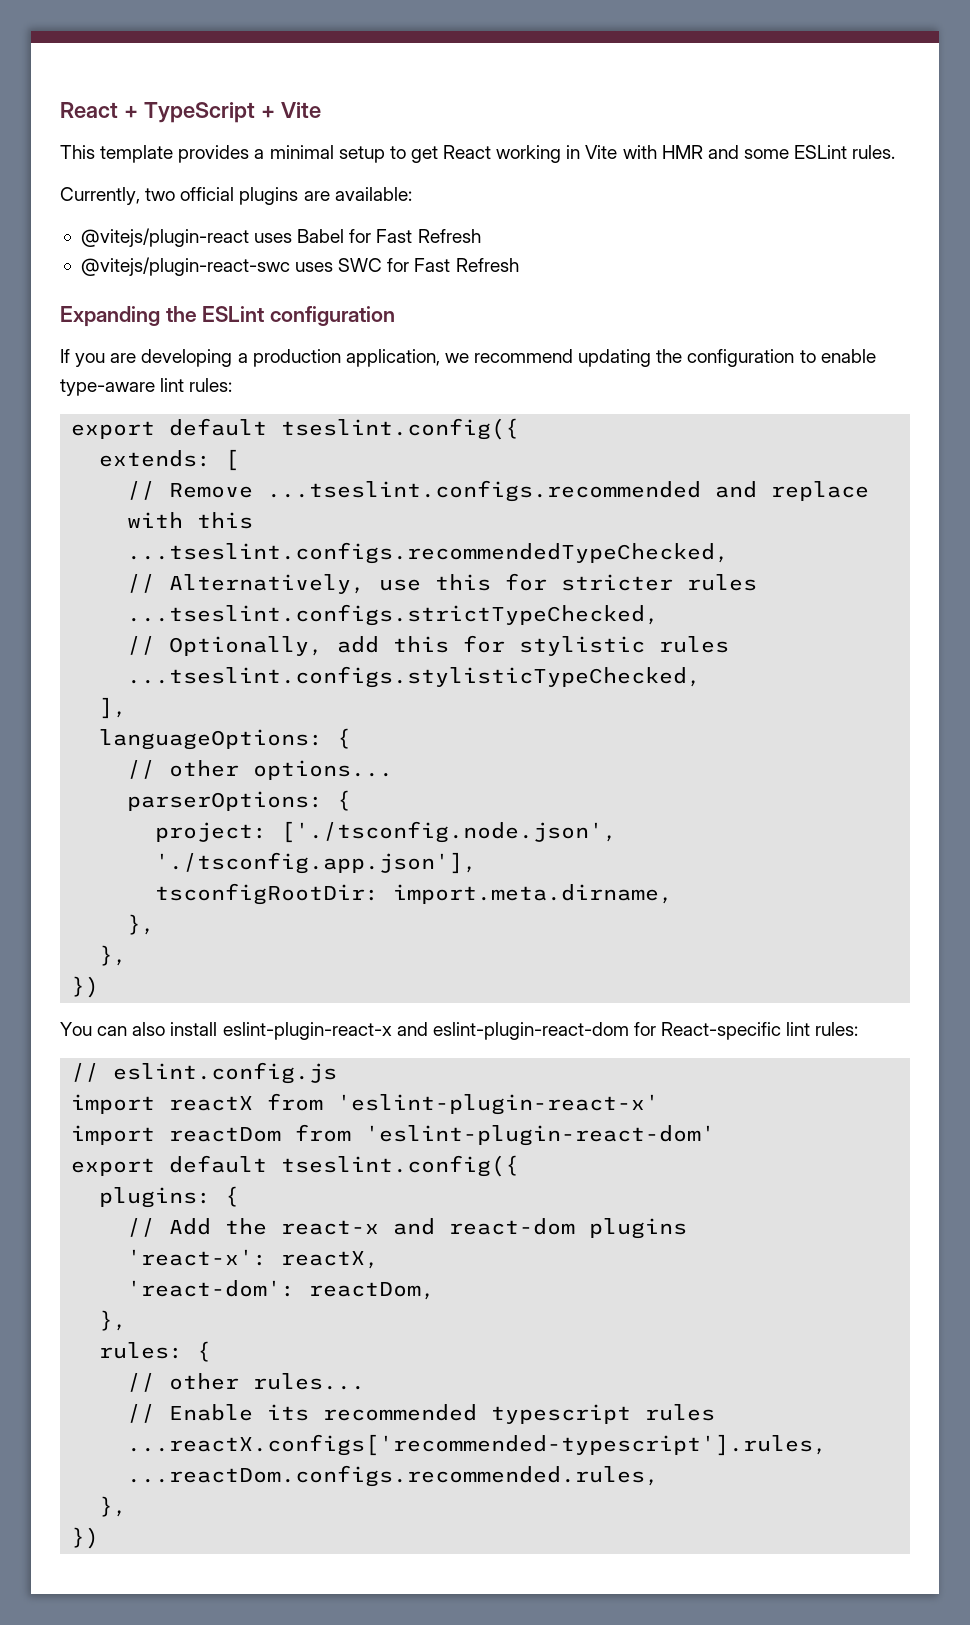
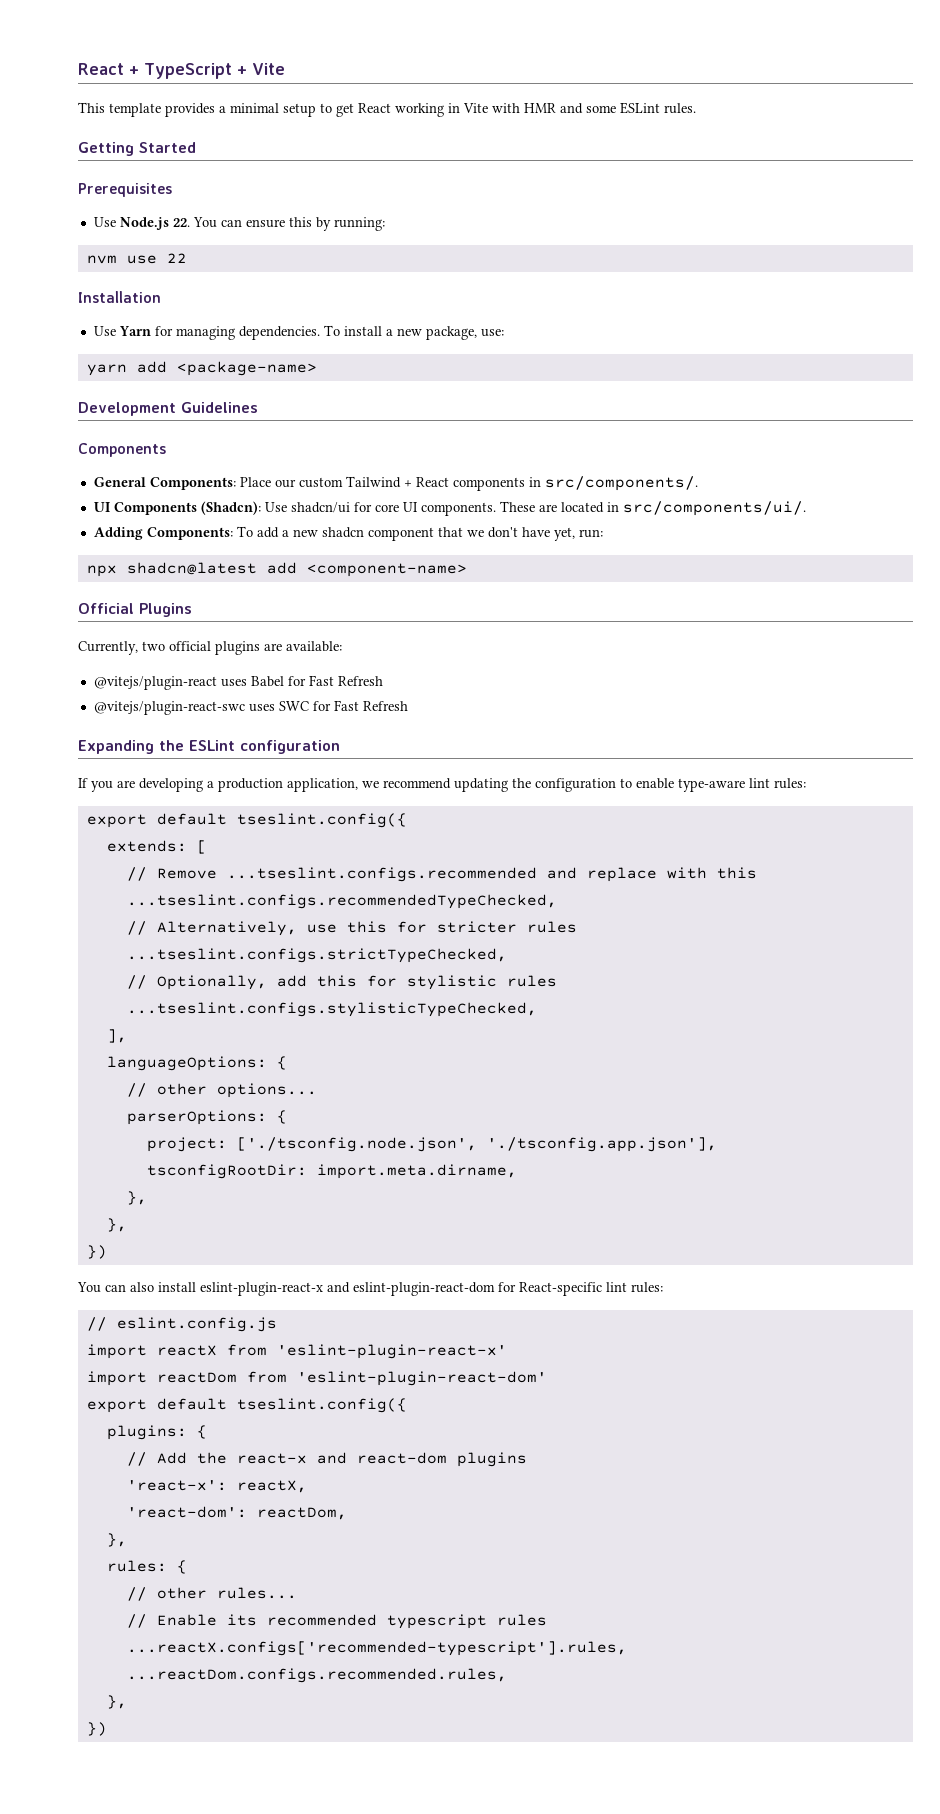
(896, 152) none -> [78,142,196,156] [78,183,172,197] [93,217,385,231] [86,253,187,264] [78,291,161,303] [93,325,504,340] [86,361,317,376] [78,402,258,416] [78,443,166,457] [93,476,698,491] [93,501,806,516] [93,526,603,541] [86,562,467,577] [78,603,192,617] // Getting Started // Prerequisites // Use Node.js 22. You can ensure this by running: // nvm use 22 // Installation // Use Yarn for managing dependencies. To install a new package, use: // yarn add <package-name> // Development Guidelines // Components // General Components: Place our custom Tailwind + React components in src/components/. // UI Components (Shadcn): Use shadcn/ui for core UI components. These are located in src/components/ui/. // Adding Components: To add a new shadcn component that we don't have yet, run: // npx shadcn@latest add <component-name> // Official Plugins

